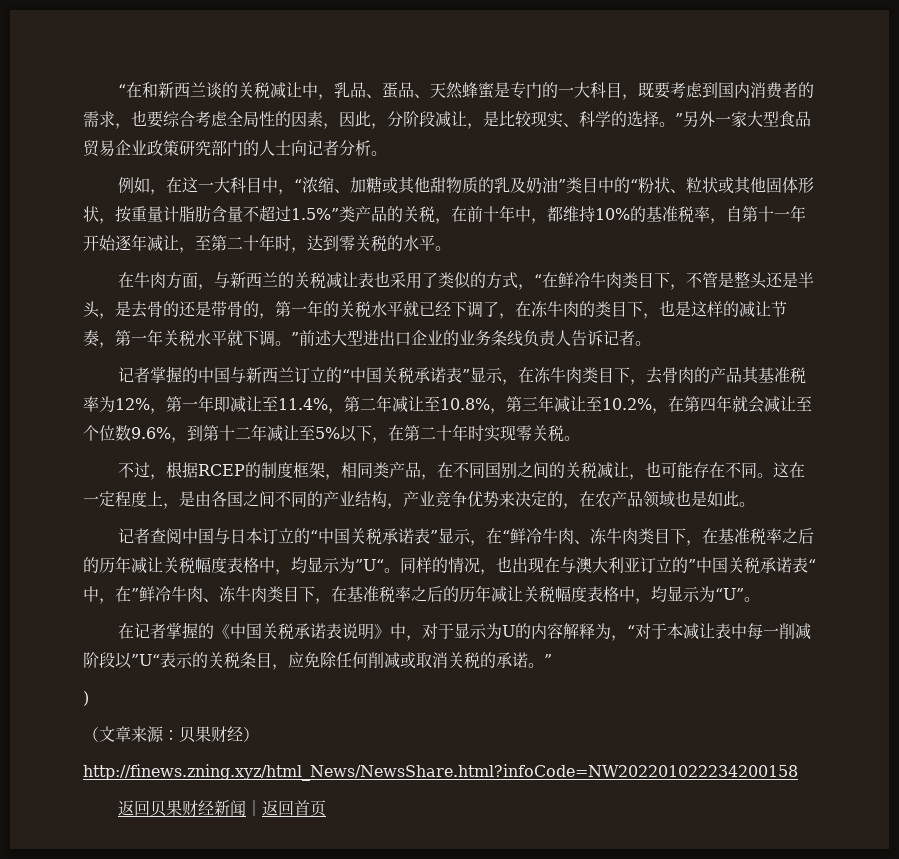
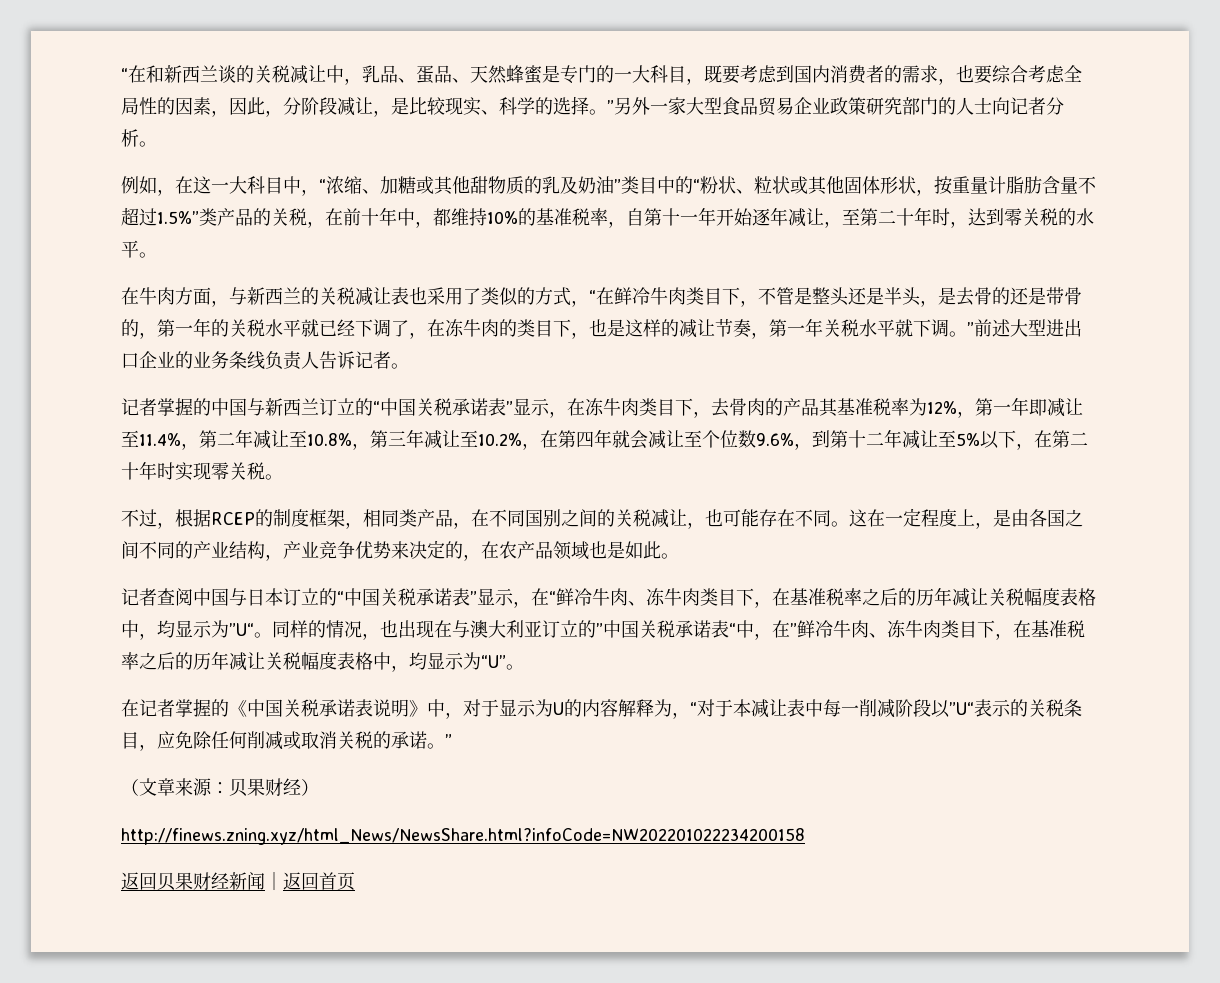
[83,691,89,706] // ) -> (452, 740) none

